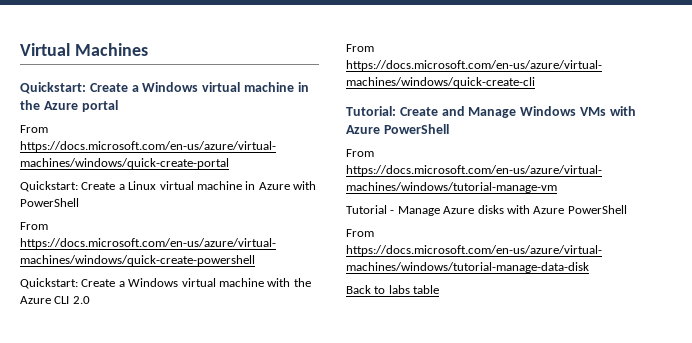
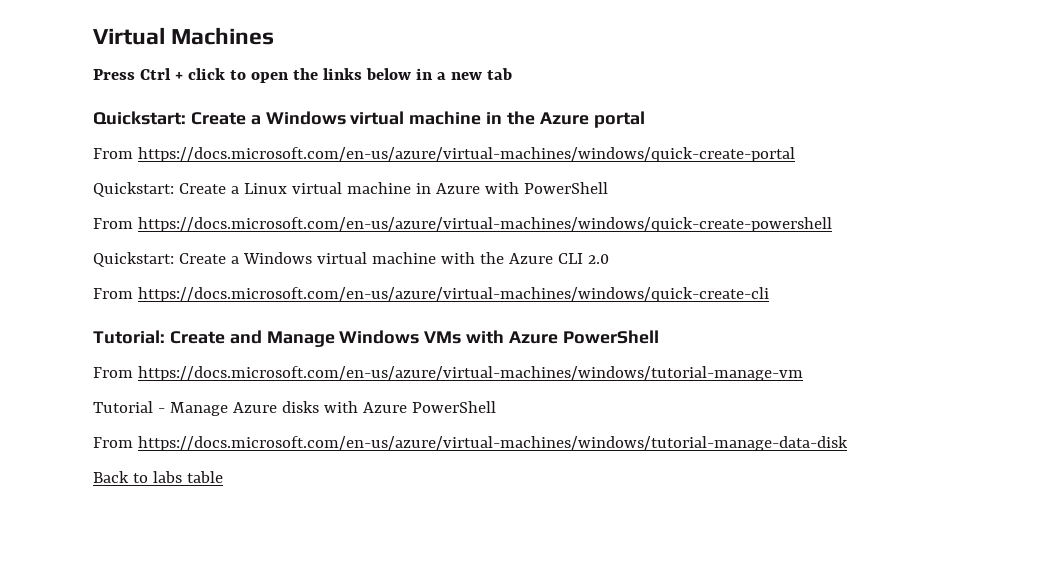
(148, 49) none -> [93,68,512,83] // Press Ctrl + click to open the links below in a new tab

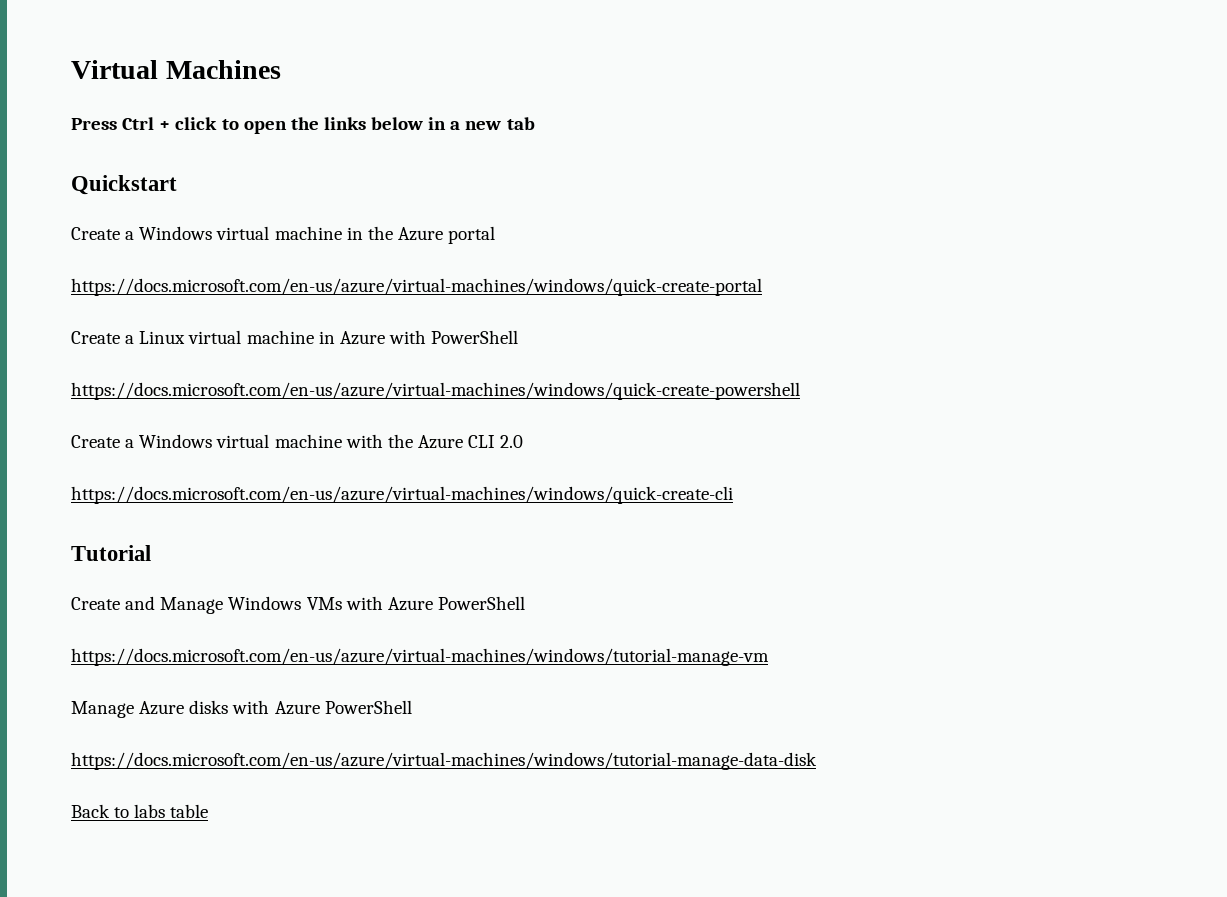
[93,111,186,125] Quickstart: -> [71,175,177,195] Quickstart //
[93,148,133,159] From -> (496, 235) none
[93,182,174,197] Quickstart: -> (762, 287) none
[93,218,133,229] From -> (519, 337) none
[93,252,174,267] Quickstart: -> (800, 391) none
[93,288,133,299] From -> (524, 441) none
[93,330,165,344] Tutorial: -> [71,545,151,561] Tutorial //
[93,367,133,378] From -> (525, 603) none
[93,401,165,413] Tutorial - -> (769, 657) none
[93,437,133,448] From -> (412, 707) none

